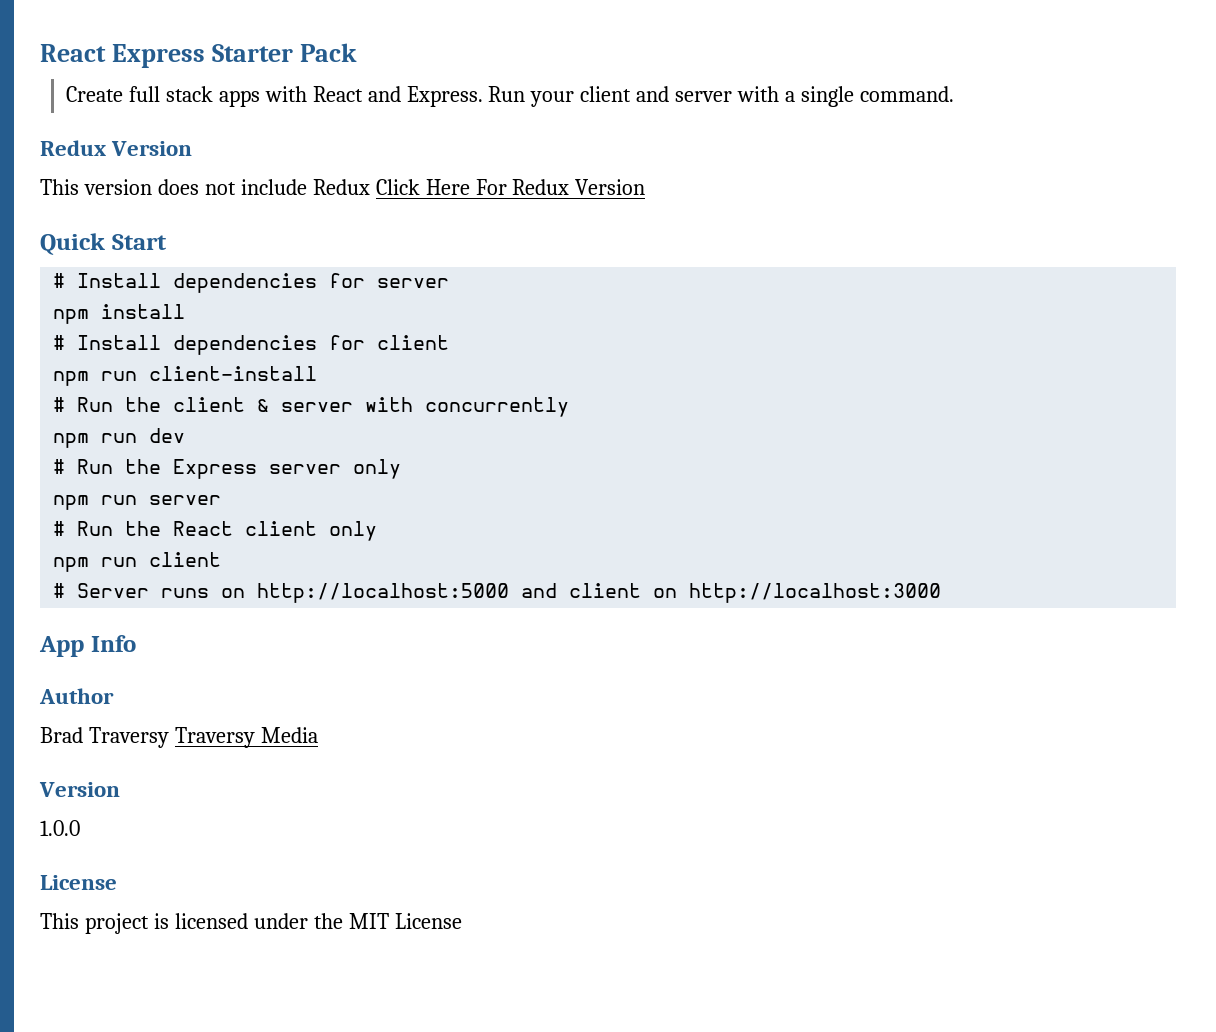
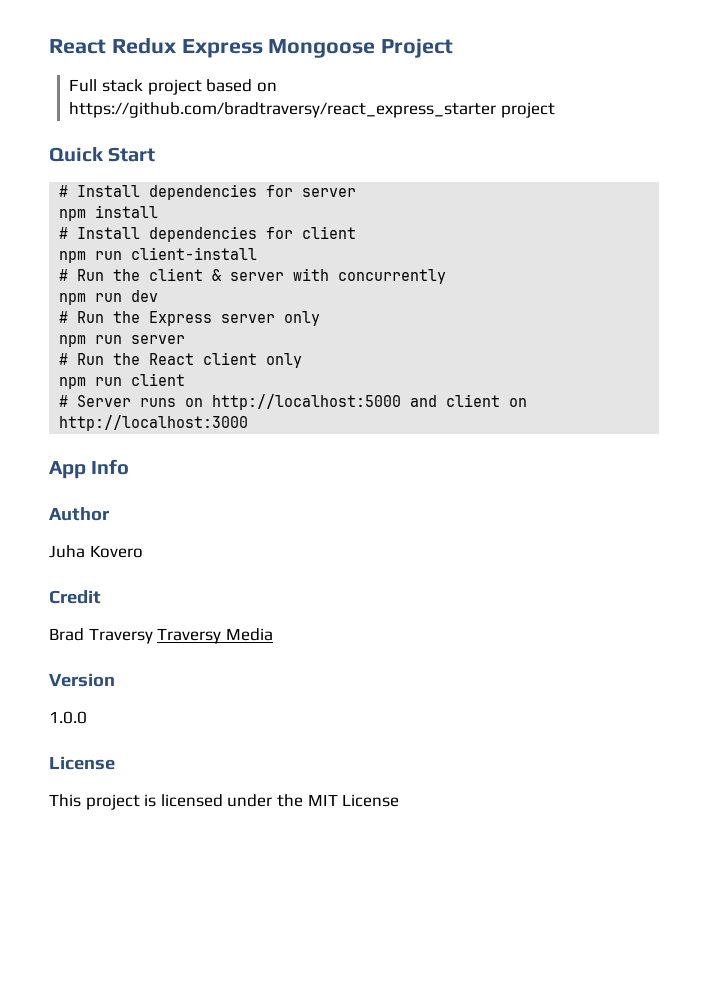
[40,43,357,68] [65,86,954,107] [40,140,193,156] [40,179,646,195] React Express Starter Pack // Create full stack apps with React and Express. Run your client and server with a single command. // Redux Version // This version does not include Redux Click Here For Redux Version -> [49,37,454,58] [69,79,277,95] [69,102,555,118] React Redux Express Mongoose Project // Full stack project based on https://github.com/bradtraversy/react_express_starter project
(114, 696) none -> [49,545,143,558] [49,590,101,604] // Juha Kovero // Credit

